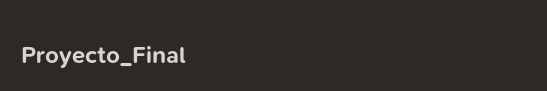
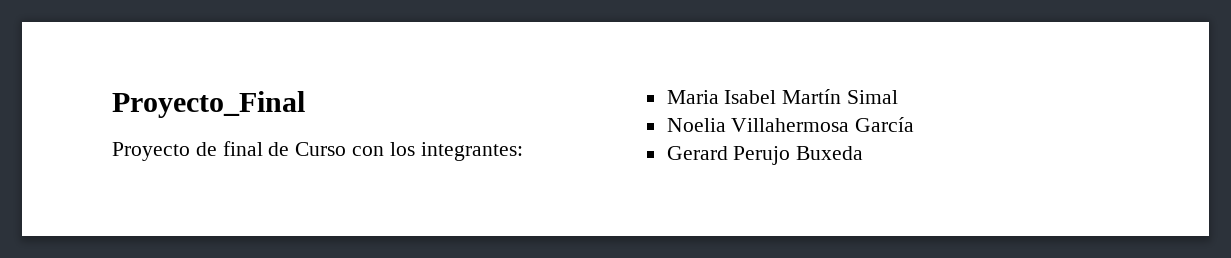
(186, 57) none -> [112,141,523,161] [666,89,899,104] [666,117,915,132] [666,146,864,165] // Proyecto de final de Curso con los integrantes: // Maria Isabel Martín Simal // Noelia Villahermosa García // Gerard Perujo Buxeda

